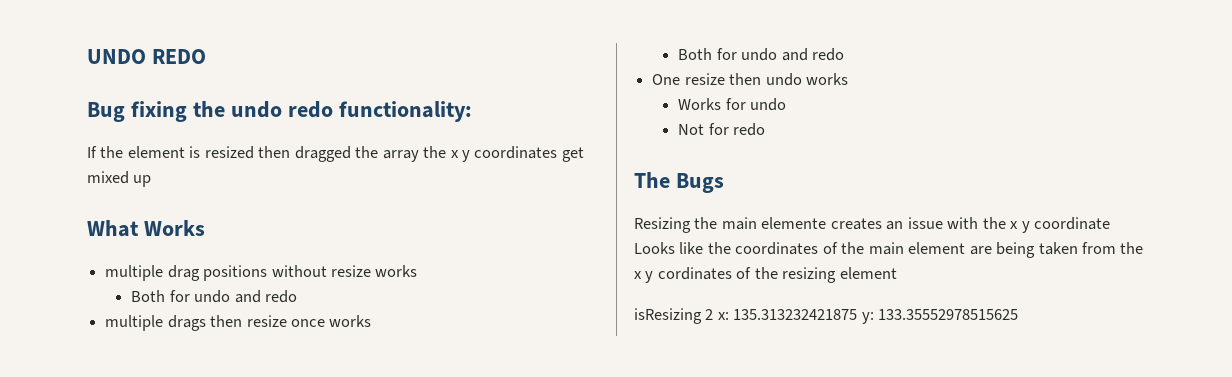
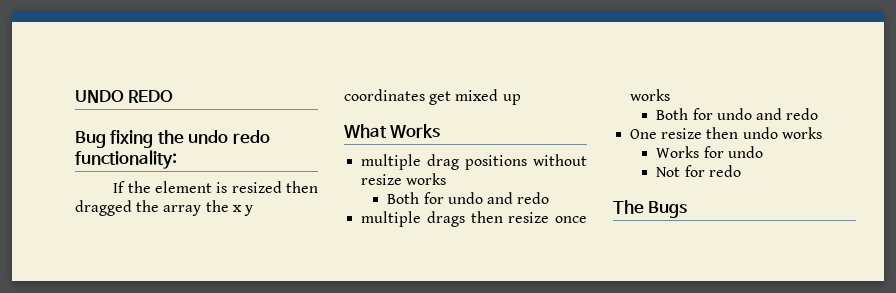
[634,217,1111,233] [634,242,1144,258] [634,267,897,283] [634,308,1019,324] // Resizing the main elemente creates an issue with the x y coordinate Looks like the coordinates of the main element are being taken from the x y cordinates of the resizing element // isResizing 2 x: 135.313232421875 y: 133.35552978515625 -> (688, 209) none

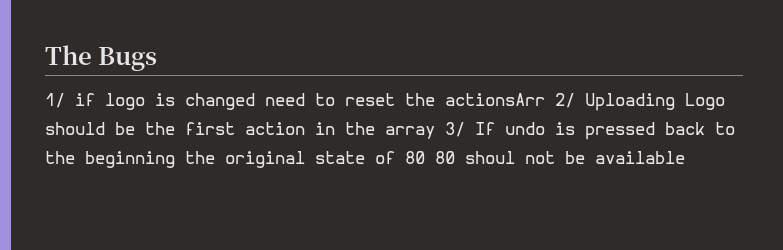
[75,90,174,103] [75,130,270,148] [75,150,177,169] [113,181,318,193] [75,200,253,216] [344,89,521,105] [344,124,441,138] [361,154,587,170] [361,173,447,185] [387,192,550,204] [361,211,587,227] [630,89,671,101] [656,108,819,120] [630,127,822,139] [656,146,763,158] [656,165,741,177] [613,200,688,218] UNDO REDO // Bug fixing the undo redo functionality: // If the element is resized then dragged the array the x y coordinates get mixed up // What Works // multiple drag positions without resize works // Both for undo and redo // multiple drags then resize once works // Both for undo and redo // One resize then undo works // Works for undo // Not for redo // The Bugs -> [45,45,158,71] [45,93,725,111] [45,122,735,140] [45,151,685,168] The Bugs // 1/ if logo is changed need to reset the actionsArr 2/ Uploading Logo should be the first action in the array 3/ If undo is pressed back to the beginning the original state of 80 80 shoul not be available

